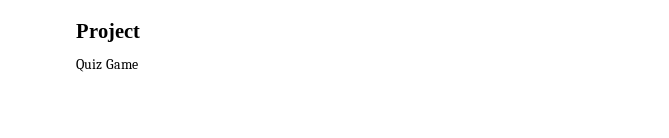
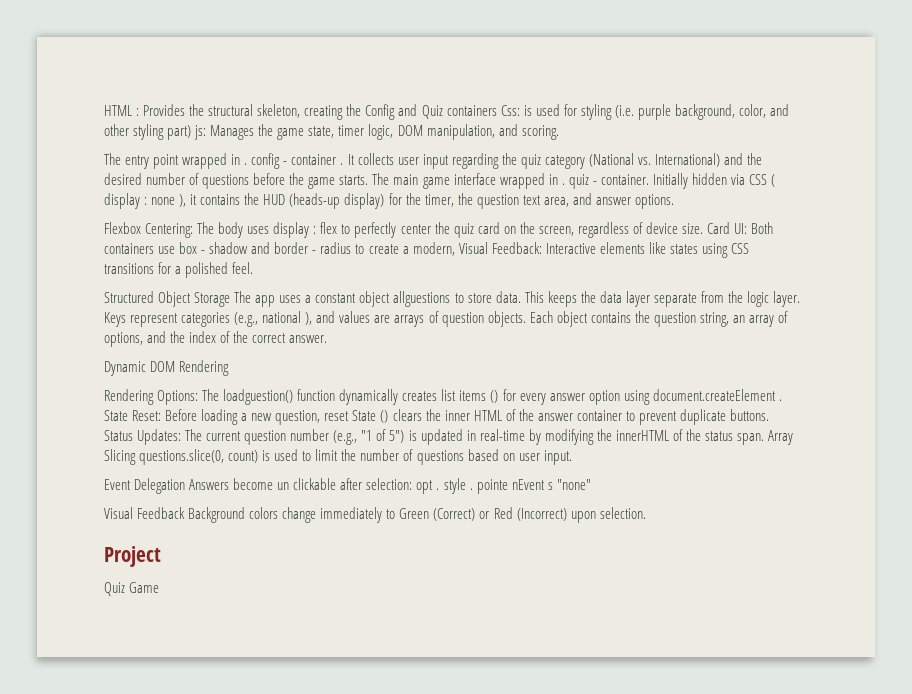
(76, 32) none -> [104,104,790,120] [104,124,559,140] [104,153,763,169] [104,173,776,189] [104,193,674,209] [104,222,774,238] [104,242,749,258] [104,262,254,278] [104,291,801,307] [104,311,789,327] [104,331,328,347] [104,360,230,376] [104,389,782,405] [104,409,770,425] [104,429,794,445] [104,449,572,465] [104,478,591,494] [104,507,646,523] HTML : Provides the structural skeleton, creating the Config and Quiz containers Css: is used for styling (i.e. purple background, color, and other styling part) js: Manages the game state, timer logic, DOM manipulation, and scoring. // The entry point wrapped in . config - container . It collects user input regarding the quiz category (National vs. International) and the desired number of questions before the game starts. The main game interface wrapped in . quiz - container. Initially hidden via CSS ( display : none ), it contains the HUD (heads-up display) for the timer, the question text area, and answer options. // Flexbox Centering: The body uses display : flex to perfectly center the quiz card on the screen, regardless of device size. Card UI: Both containers use box - shadow and border - radius to create a modern, Visual Feedback: Interactive elements like states using CSS transitions for a polished feel. // Structured Object Storage The app uses a constant object allguestions to store data. This keeps the data layer separate from the logic layer. Keys represent categories (e.g., national ), and values are arrays of question objects. Each object contains the question string, an array of options, and the index of the correct answer. // Dynamic DOM Rendering // Rendering Options: The loadguestion() function dynamically creates list items () for every answer option using document.createElement . State Reset: Before loading a new question, reset State () clears the inner HTML of the answer container to prevent duplicate buttons. Status Updates: The current question number (e.g., "1 of 5") is updated in real-time by modifying the innerHTML of the status span. Array Slicing questions.slice(0, count) is used to limit the number of questions based on user input. // Event Delegation Answers become un clickable after selection: opt . style . pointe nEvent s "none" // Visual Feedback Background colors change immediately to Green (Correct) or Red (Incorrect) upon selection. //

